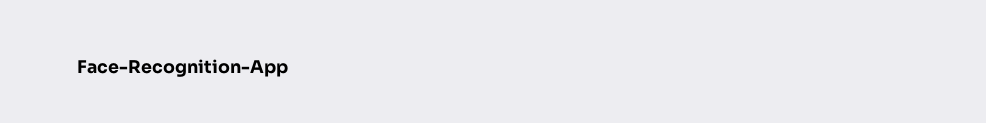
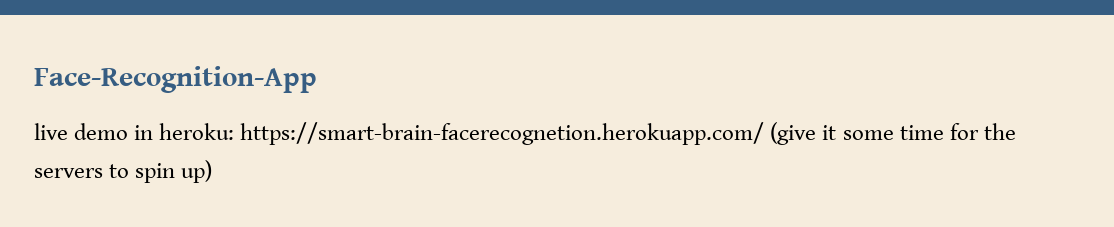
(288, 68) none -> [34,122,1016,145] [34,160,213,183] // live demo in heroku: https://smart-brain-facerecognetion.herokuapp.com/ (give it some time for the servers to spin up)

